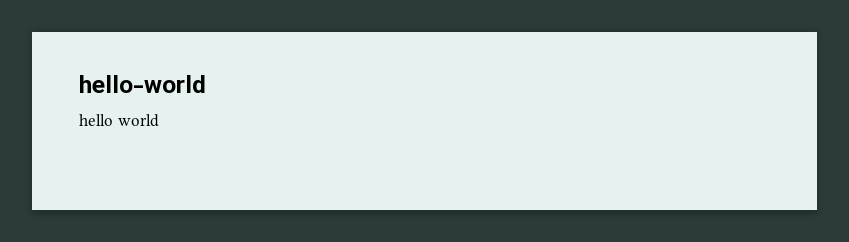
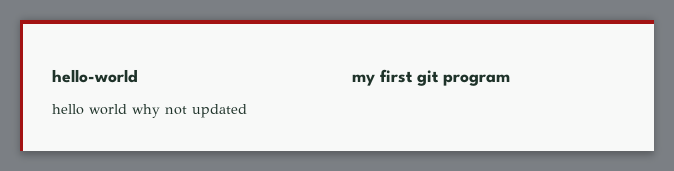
(159, 120) none -> [132,104,247,118] [352,69,510,86] why not updated // my first git program

